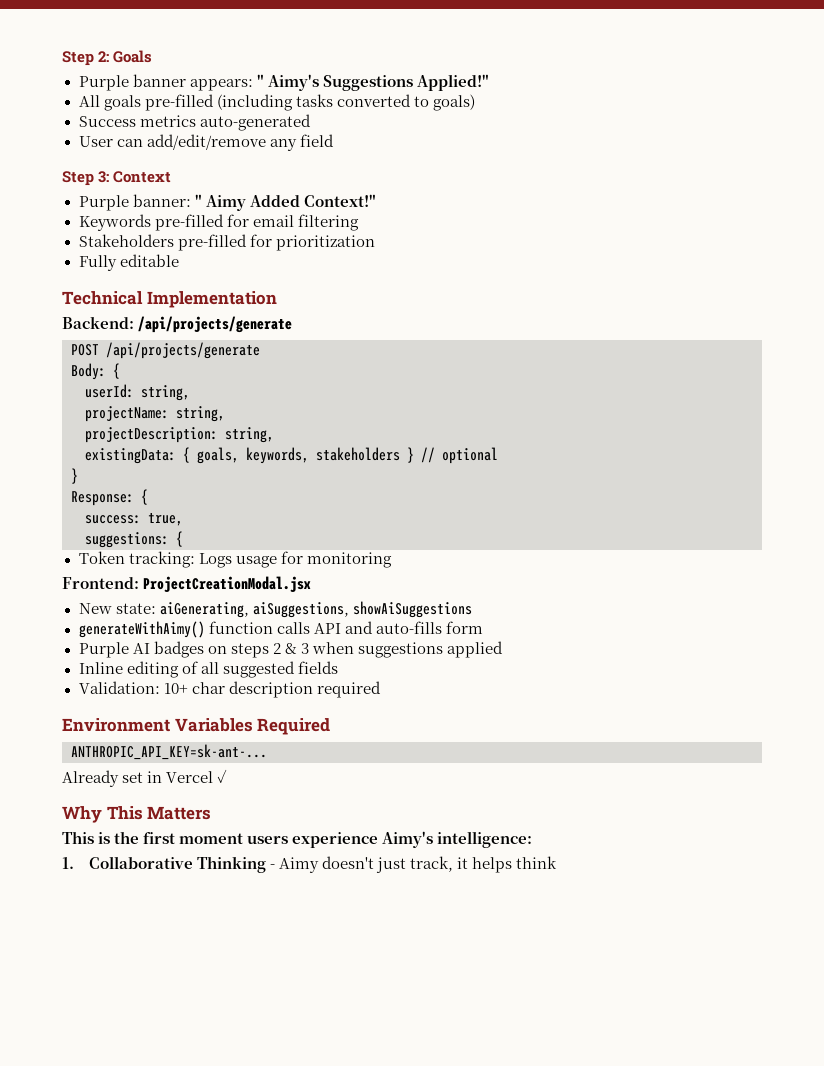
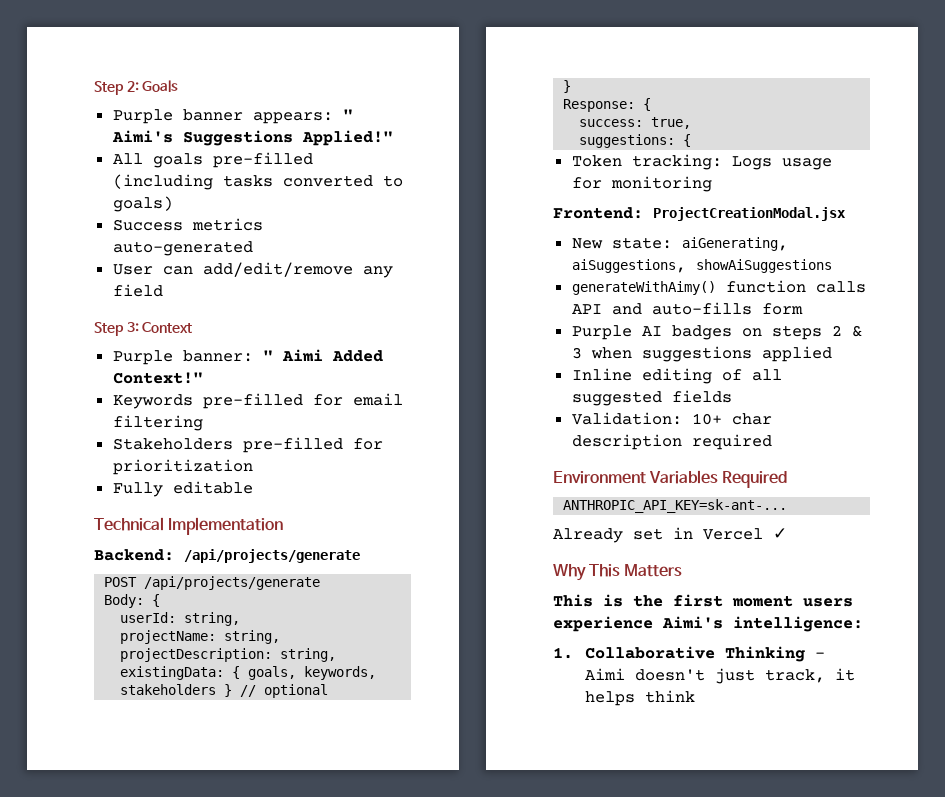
[267,74,319,91] Aimy's -> [111,130,173,143] Aimi's
[205,195,246,211] Aimy -> [281,349,323,361] Aimi
[382,831,434,848] Aimy's -> [662,616,723,629] Aimi's
[279,857,320,873] Aimy -> [585,668,626,680] Aimi

